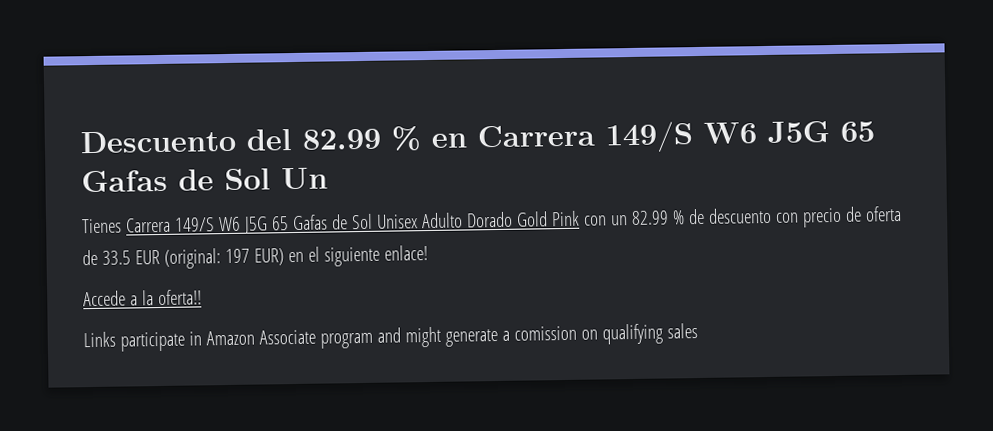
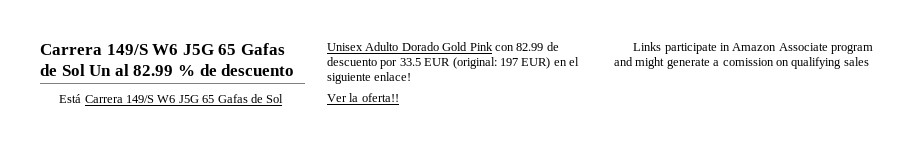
[80,126,467,154] Descuento del 82.99 % en -> (40, 49) none
[82,218,122,234] // Tienes -> [114,64,295,76] [59,94,82,103] al 82.99 % de descuento // Está
[610,205,902,228] [82,249,98,266] un 82.99 % de descuento con precio de oferta de -> [516,42,559,51] [327,57,398,69] 82.99 de descuento por
[83,290,138,307] Accede a -> [327,94,347,102] Ver

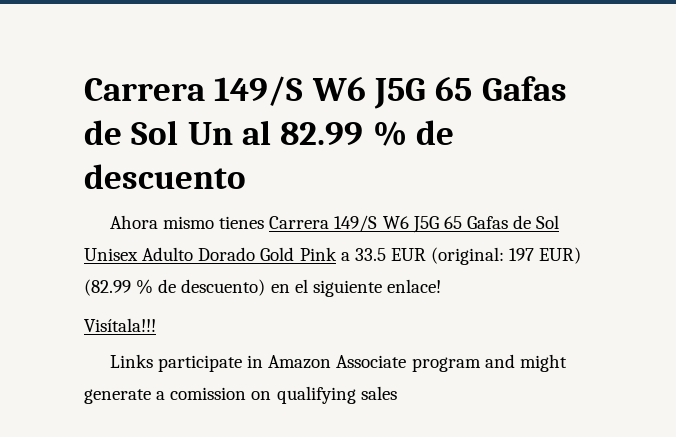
[59,94,82,103] Está -> [109,215,265,229] Ahora mismo tienes
[494,42,559,51] [327,57,398,69] con 82.99 de descuento por -> [340,252,350,261] a
(551, 63) none -> [84,279,266,296] (82.99 % de descuento)
[327,93,399,102] Ver la oferta!! -> [84,318,156,332] Visítala!!!

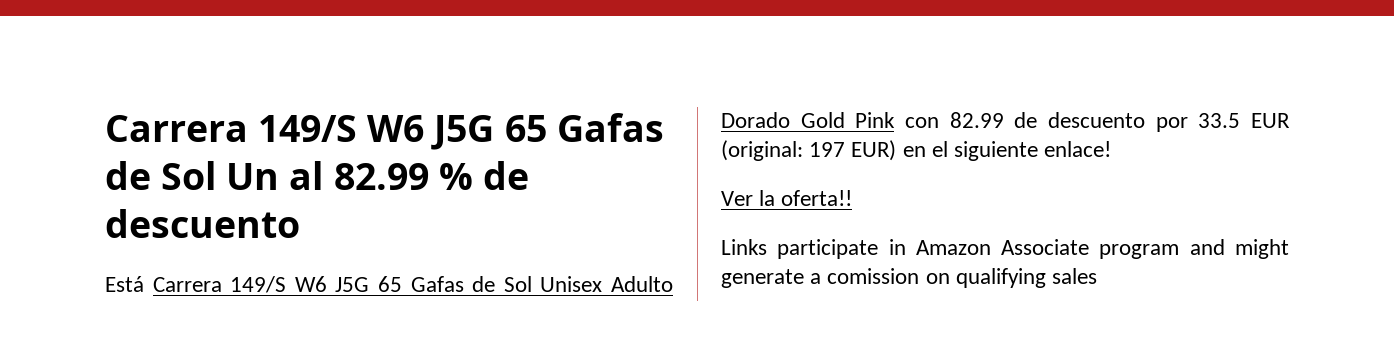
[109,215,265,229] Ahora mismo tienes -> [105,276,144,292] Está
[340,252,350,261] a -> [905,112,1188,132] con 82.99 de descuento por
[84,279,266,296] (82.99 % de descuento) -> (897, 150) none
[84,318,156,332] Visítala!!! -> [721,190,853,206] Ver la oferta!!

